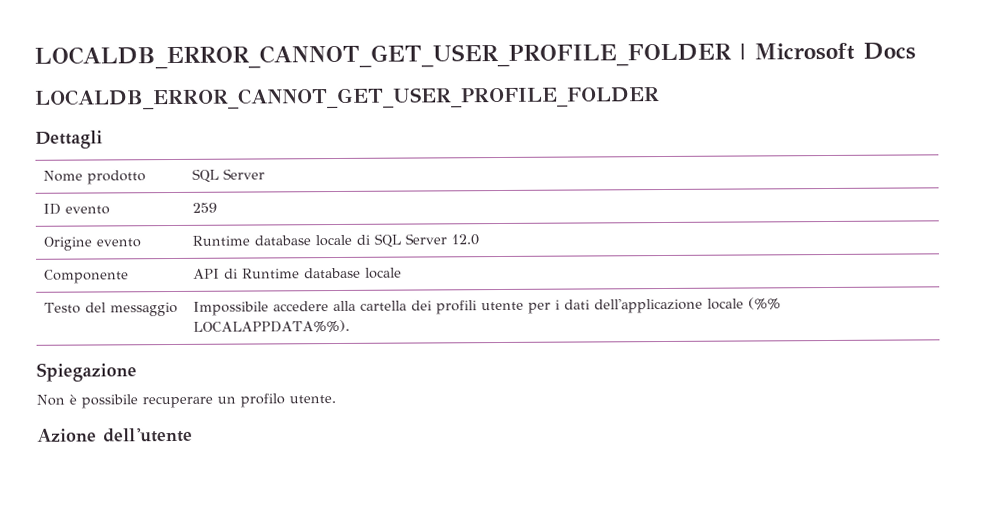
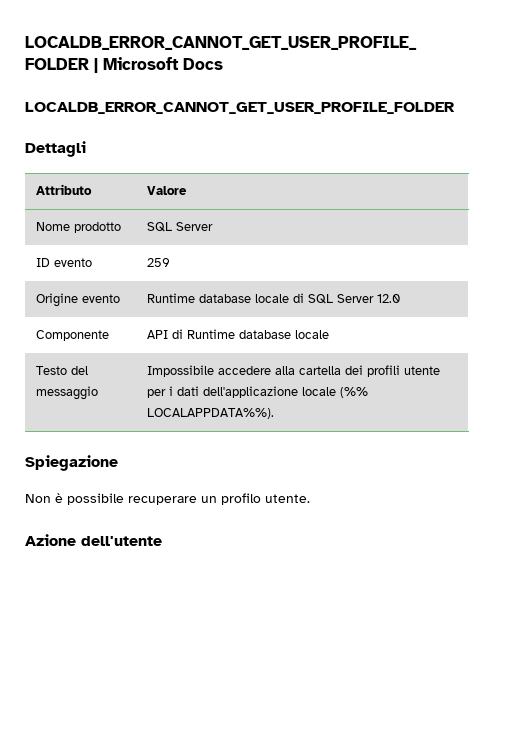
(103, 139) none -> [36,184,93,195] [147,186,188,195] // Attributo | Valore

